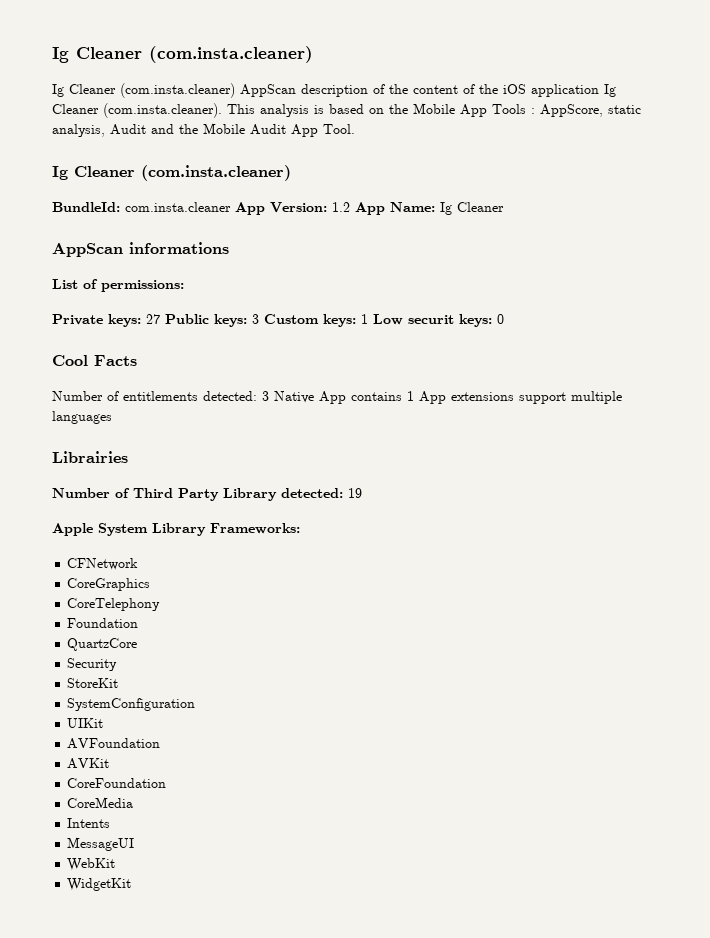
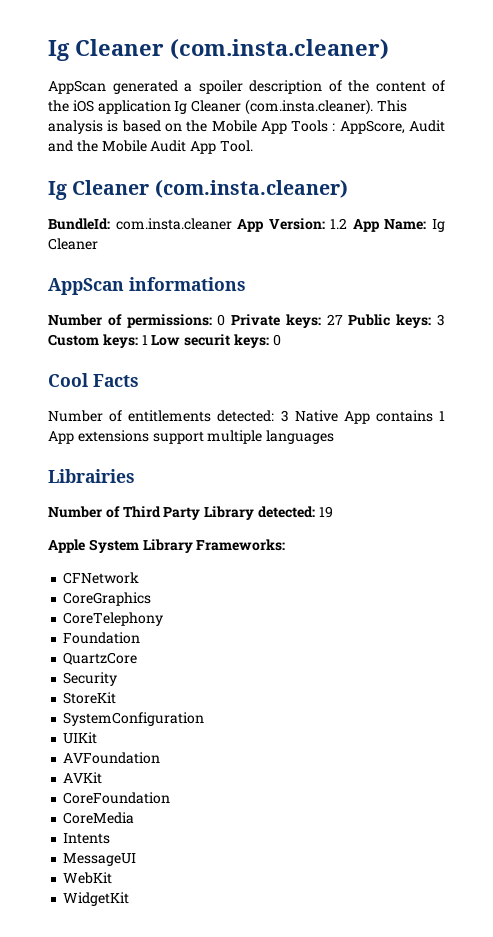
[52,46,313,63] [52,83,296,98] Ig Cleaner (com.insta.cleaner) // Ig Cleaner (com.insta.cleaner) AppScan -> [48,39,389,61] [48,80,243,94] Ig Cleaner (com.insta.cleaner) // AppScan generated a spoiler
[608,105,641,114] [52,124,105,137] static analysis, -> (405, 127) none
[52,279,78,289] List -> [48,314,102,326] Number
(184, 286) // -> [217,314,226,326] 0

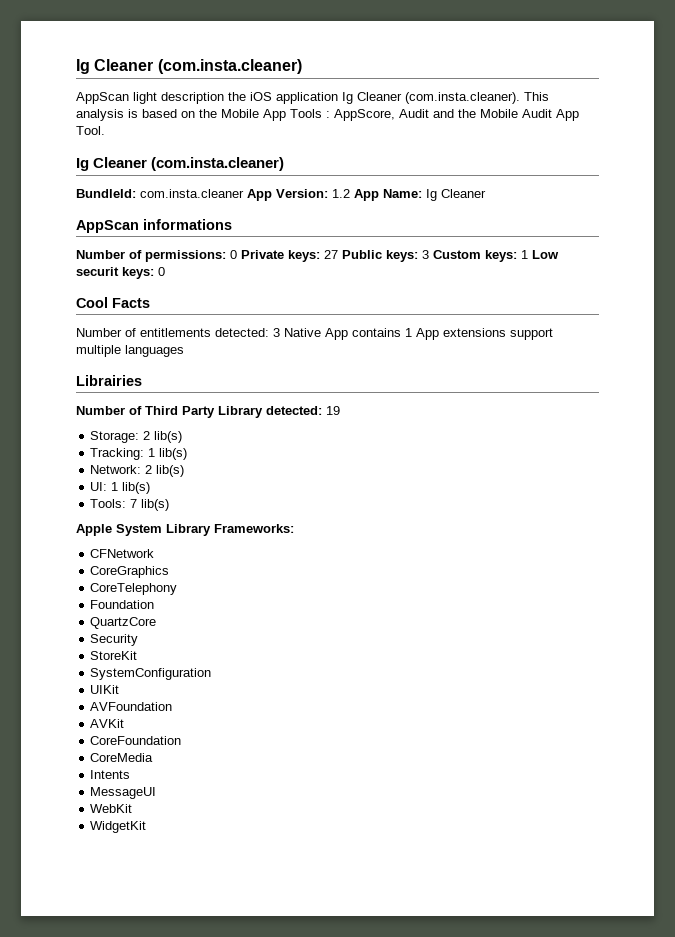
[112,80,445,94] generated a spoiler description of the content of -> [133,92,224,104] light description
(333, 512) none -> [90,431,183,443] [90,448,188,460] [90,465,185,477] [90,482,151,494] [90,499,170,511] // Storage: 2 lib(s) // Tracking: 1 lib(s) // Network: 2 lib(s) // UI: 1 lib(s) // Tools: 7 lib(s)

